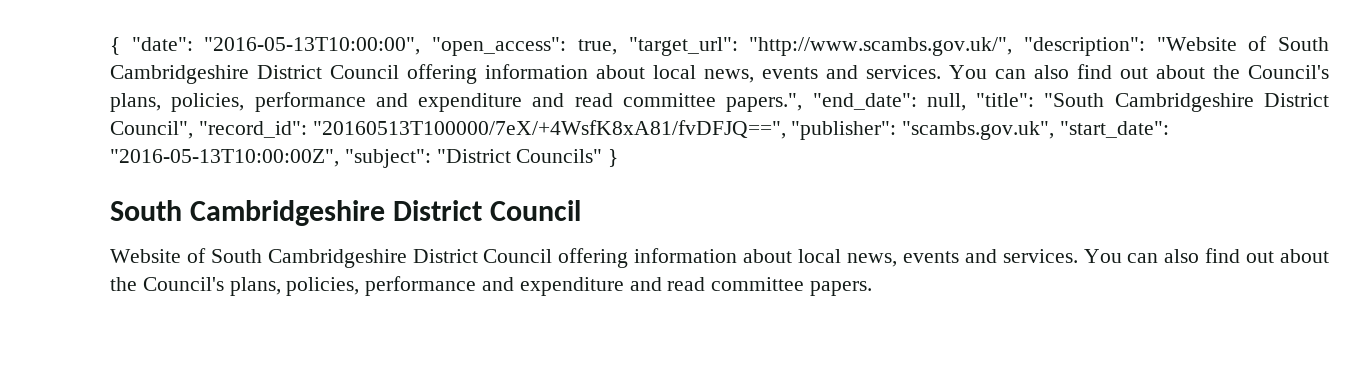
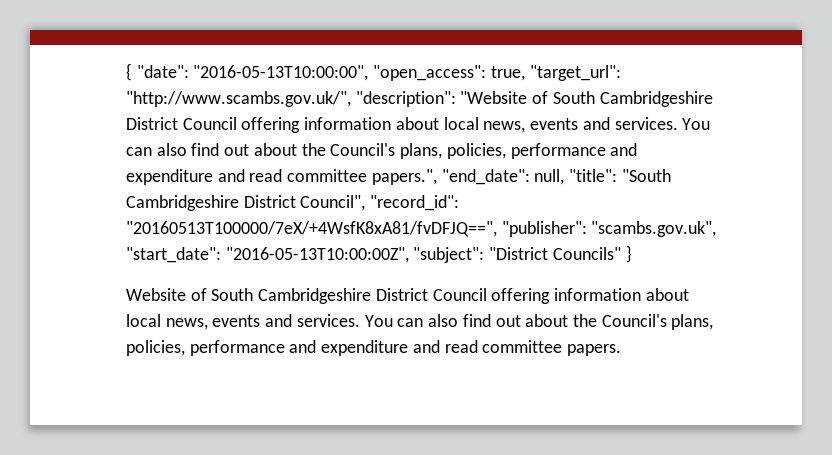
[110,200,582,226] // South Cambridgeshire District Council -> (632, 254) none

